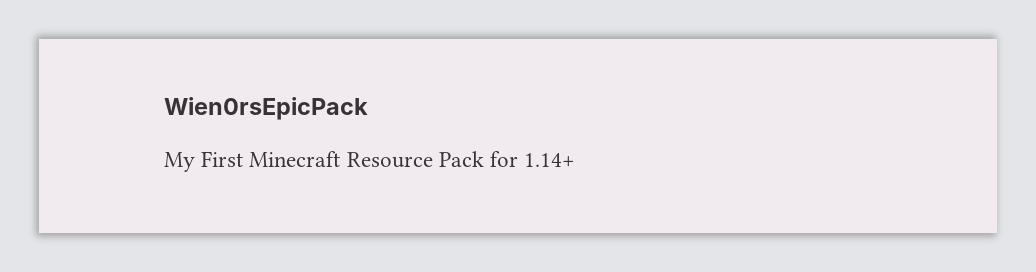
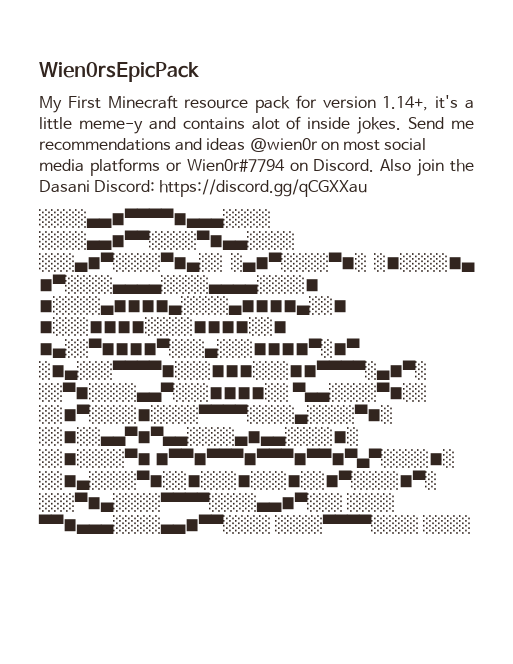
[346,151,576,168] Resource Pack for 1.14+ -> [184,95,474,113] [39,116,475,134] [39,138,427,152] [39,158,474,176] [39,179,368,197] [39,208,271,228] [39,230,295,250] [39,252,475,272] [39,274,319,294] [39,296,347,315] [39,317,287,336] [39,338,360,358] [39,360,427,380] [39,382,428,402] [39,404,393,424] [39,426,359,446] [39,448,456,468] [39,470,437,490] [39,492,396,512] [38,514,472,534] resource pack for version 1.14+, it's a little meme-y and contains alot of inside jokes. Send me recommendations and ideas @wien0r on most social media platforms or Wien0r#7794 on Discord. Also join the Dasani Discord: https://discord.gg/qCGXXau // ░░░░▄▄█▀▀▀▀█▄▄▄░░░░ ░░░░▄▄█▀▀░░░░▀█▄▄░░░░ ░░░▄█▀░░░░▀█▄░░ ░▄█▀░░░░▀█░ ░█░░░░█▄ █▀░░░░▄▄▄▄░░░░▄▄▄▄░░░░█ █░░░░▄████▄░░░░▄████▄░░█ █░░░████░░░░████░░█ █▄░░▀████▀░░░▄░░░████▀░█▀ ░█▄░░░▀▀▀▀█░░░███░░░██▀▀▀▀░▄█▀░ ░░▀█░░░░▄▄▀░░░████░░ ▀▄▄░░░░▀█░░ ░░█▀░░░░█░░░░▀▀▀▀░░░░▄░░░░▀█░ ░░█░░▄▄▀█▀▄▄░░░░▄█▄▄░░░░█░ ░░█░░░░▀█ █▀▀█▀▀▀█▀▀▀█▀▀█▀▄▀░░░░█░ ░░█▄░░░░▀█░░█░░░█░░░█░░█▀░░░░█▀░ ░░░▀█▄░░░░▀▀▀▀░░░░▄▄█▀░░░ ░░░░ ▀▀█▄▄▄░░░░▄▄█▀▀░░░░ ░░░░▀▀▀▀░░░░ ░░░░

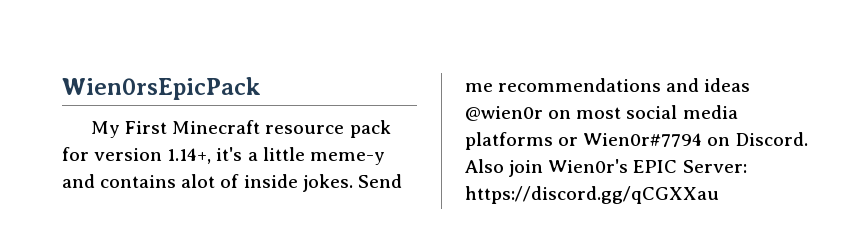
[450,159,474,172] [39,179,368,197] [39,208,271,228] [39,230,295,250] [39,252,475,272] [39,274,319,294] [39,296,347,315] [39,317,287,336] [39,338,360,358] [39,360,427,380] [39,382,428,402] [39,404,393,424] [39,426,359,446] [39,448,456,468] [39,470,437,490] [39,492,396,512] [38,514,472,534] the Dasani Discord: https://discord.gg/qCGXXau // ░░░░▄▄█▀▀▀▀█▄▄▄░░░░ ░░░░▄▄█▀▀░░░░▀█▄▄░░░░ ░░░▄█▀░░░░▀█▄░░ ░▄█▀░░░░▀█░ ░█░░░░█▄ █▀░░░░▄▄▄▄░░░░▄▄▄▄░░░░█ █░░░░▄████▄░░░░▄████▄░░█ █░░░████░░░░████░░█ █▄░░▀████▀░░░▄░░░████▀░█▀ ░█▄░░░▀▀▀▀█░░░███░░░██▀▀▀▀░▄█▀░ ░░▀█░░░░▄▄▀░░░████░░ ▀▄▄░░░░▀█░░ ░░█▀░░░░█░░░░▀▀▀▀░░░░▄░░░░▀█░ ░░█░░▄▄▀█▀▄▄░░░░▄█▄▄░░░░█░ ░░█░░░░▀█ █▀▀█▀▀▀█▀▀▀█▀▀█▀▄▀░░░░█░ ░░█▄░░░░▀█░░█░░░█░░░█░░█▀░░░░█▀░ ░░░▀█▄░░░░▀▀▀▀░░░░▄▄█▀░░░ ░░░░ ▀▀█▄▄▄░░░░▄▄█▀▀░░░░ ░░░░▀▀▀▀░░░░ ░░░░ -> [548,159,747,173] [465,186,719,204] Wien0r's EPIC Server: https://discord.gg/qCGXXau

